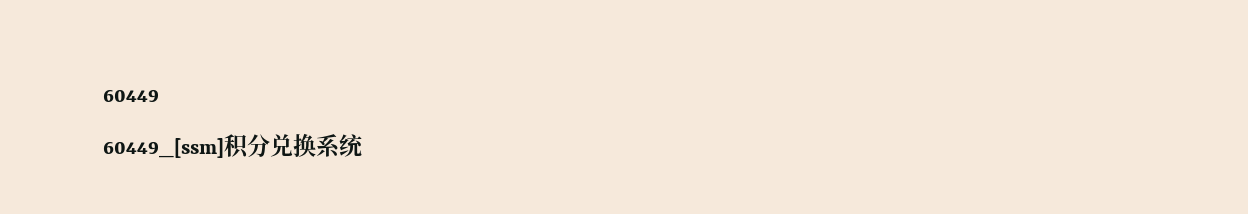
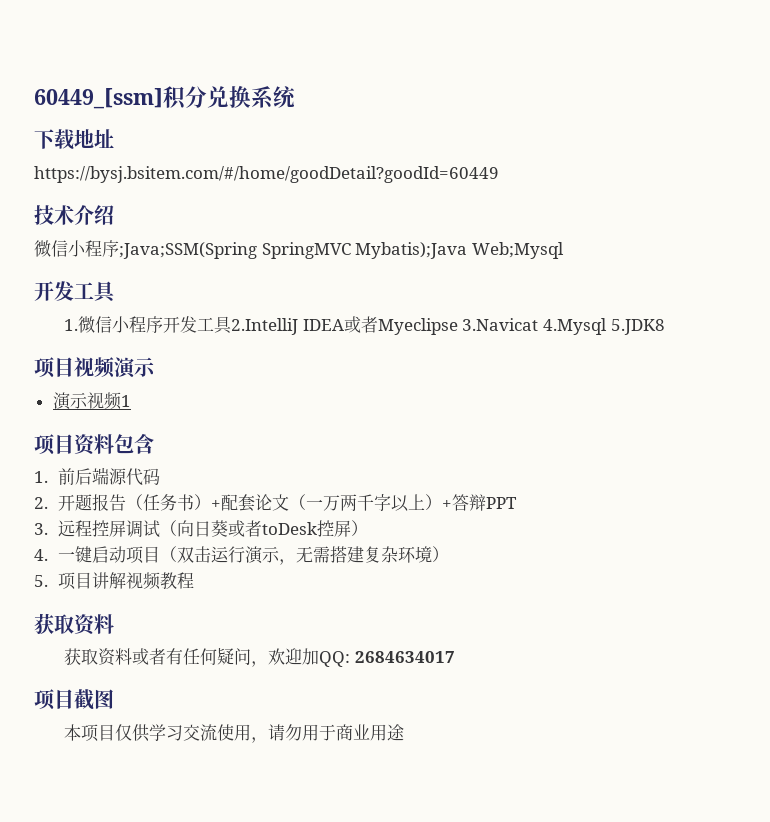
[103,89,159,102] 60449 // -> (34, 98) none
(364, 145) none -> [34,129,114,150] [34,166,499,183] [34,205,114,225] [34,240,564,259] [34,281,117,303] [64,316,665,335] [34,357,156,379] [52,392,131,410] [34,433,154,456] [34,467,161,486] [34,494,518,512] [34,520,369,538] [34,546,450,565] [34,572,195,590] [34,613,114,636] [64,647,455,667] [34,689,114,710] [64,724,405,743] // 下载地址 // https://bysj.bsitem.com/#/home/goodDetail?goodId=60449 // 技术介绍 // 微信小程序;Java;SSM(Spring SpringMVC Mybatis);Java Web;Mysql // 开发工具 // 1.微信小程序开发工具2.IntelliJ IDEA或者Myeclipse 3.Navicat 4.Mysql 5.JDK8 // 项目视频演示 // 演示视频1 // 项目资料包含 // 1.前后端源代码 // 2.开题报告（任务书）+配套论文（一万两千字以上）+答辩PPT // 3.远程控屏调试（向日葵或者toDesk控屏） // 4.一键启动项目（双击运行演示，无需搭建复杂环境） // 5.项目讲解视频教程 // 获取资料 // 获取资料或者有任何疑问，欢迎加QQ: 2684634017 // 项目截图 // 本项目仅供学习交流使用，请勿用于商业用途

